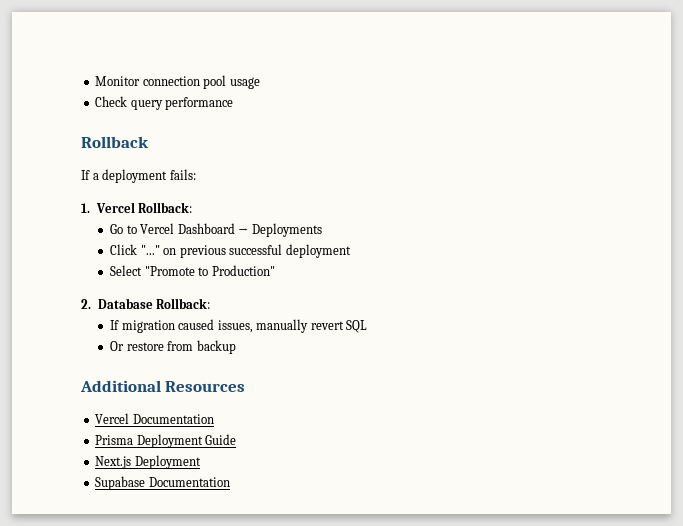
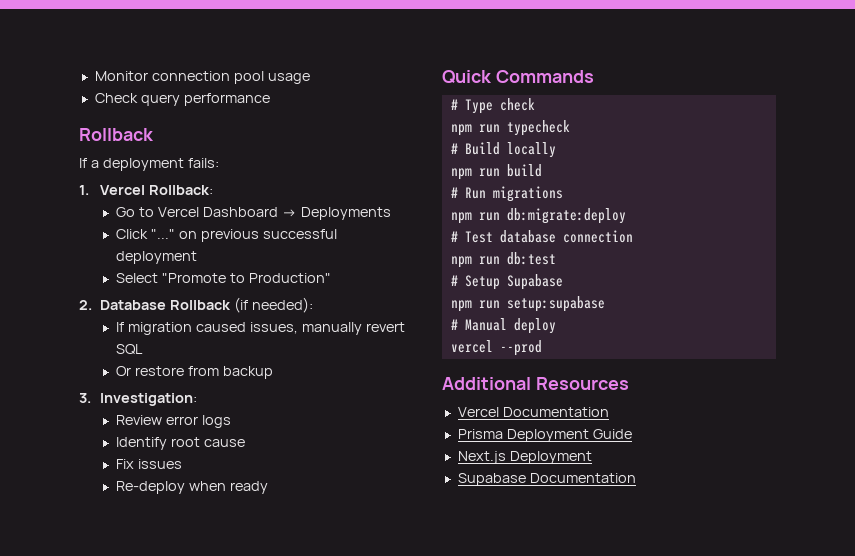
[156,298,211,309] Rollback: -> [170,297,313,313] Rollback (if needed):
(236, 347) none -> [79,393,198,406] [116,415,232,428] [116,437,246,450] [116,459,183,469] [116,481,269,494] [442,70,594,84] [450,98,535,114] [450,120,570,136] [450,142,556,158] [450,164,542,180] [450,186,563,202] [450,208,626,224] [450,230,633,243] [450,252,556,268] [450,274,563,290] [450,296,605,312] [450,318,556,334] [450,340,542,356] // 3. Investigation: // Review error logs // Identify root cause // Fix issues // Re-deploy when ready // Quick Commands // # Type check // npm run typecheck // # Build locally // npm run build // # Run migrations // npm run db:migrate:deploy // # Test database connection // npm run db:test // # Setup Supabase // npm run setup:supabase // # Manual deploy // vercel --prod

